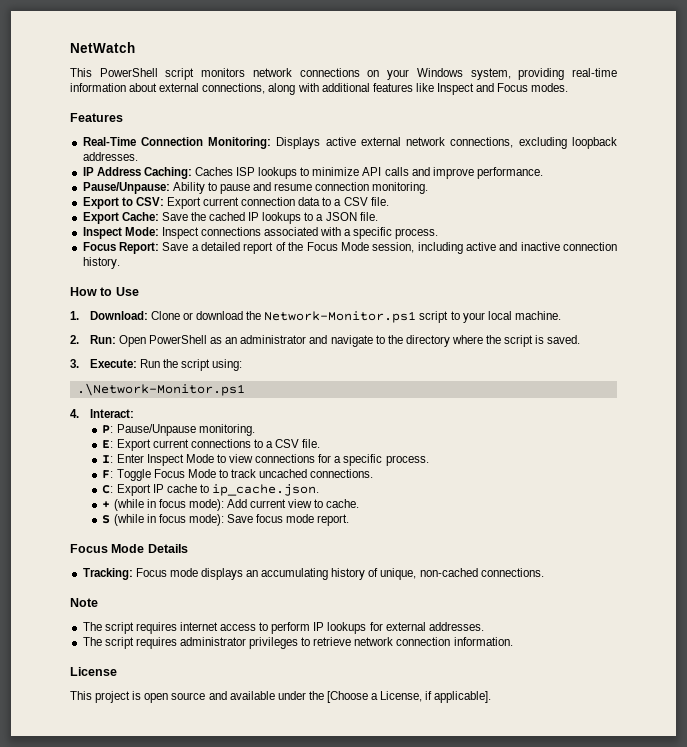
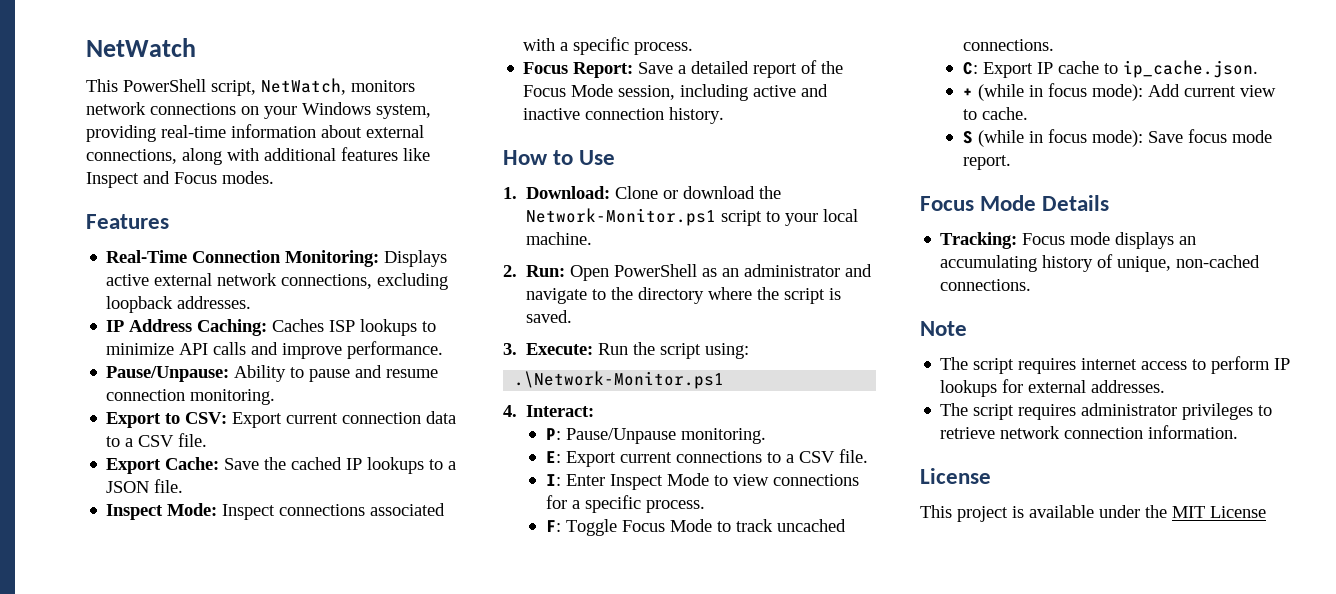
[165,68,195,80] script -> [211,78,346,96] script, NetWatch,
[144,691,492,703] open source and available under the [Choose a License, if applicable]. -> [1029,505,1266,518] available under the MIT License

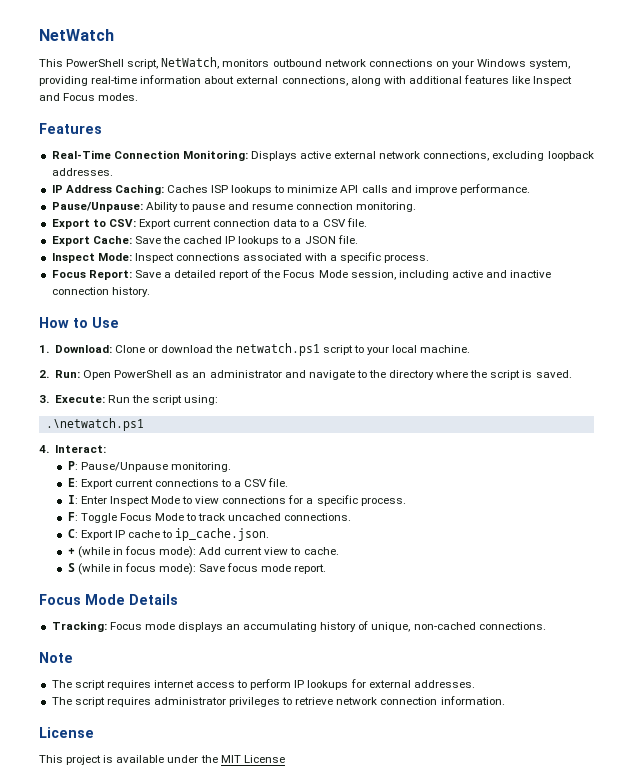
(415, 86) none -> [272,59,322,67] outbound
[526,208,717,226] Network-Monitor.ps1 -> [235,343,320,356] netwatch.ps1
[514,371,725,389] .\Network-Monitor.ps1 -> [45,418,144,431] .\netwatch.ps1

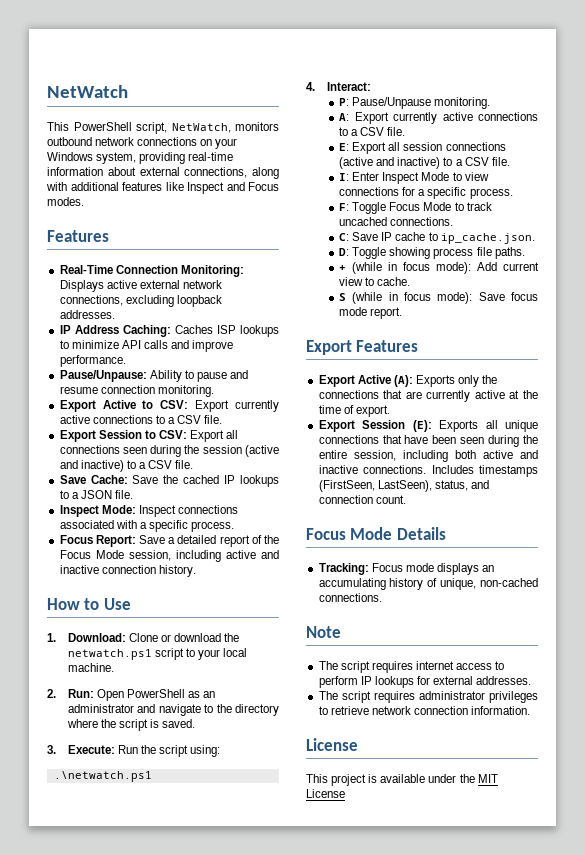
[92,219,298,229] to CSV: Export current connection data -> [102,400,279,412] [59,415,153,424] Active to CSV: Export currently active connections
(90, 241) none -> [98,430,239,442] [59,445,279,457] [59,460,194,472] [59,475,86,484] Session to CSV: Export all connections seen during the session (active and inactive) to a CSV file. // Save
[67,478,219,489] E: Export current connections -> [339,112,538,124] [339,127,406,136] [339,142,506,154] [339,157,441,169] A: Export currently active connections to a CSV file. // E: Export all session connections (active and inactive)
[80,530,113,540] Export -> [352,232,379,241] Save
(270, 534) none -> [339,247,525,259] // D: Toggle showing process file paths.
(327, 569) none -> [306,340,419,355] [318,375,498,387] [318,390,538,402] [318,405,390,417] [318,420,538,432] [318,435,538,447] [318,450,538,462] [318,465,538,477] [318,480,489,492] [318,495,406,504] // Export Features // Export Active (A): Exports only the connections that are currently active at the time of export. // Export Session (E): Exports all unique connections that have been seen during the entire session, including both active and inactive connections. Includes timestamps (FirstSeen, LastSeen), status, and connection count.

